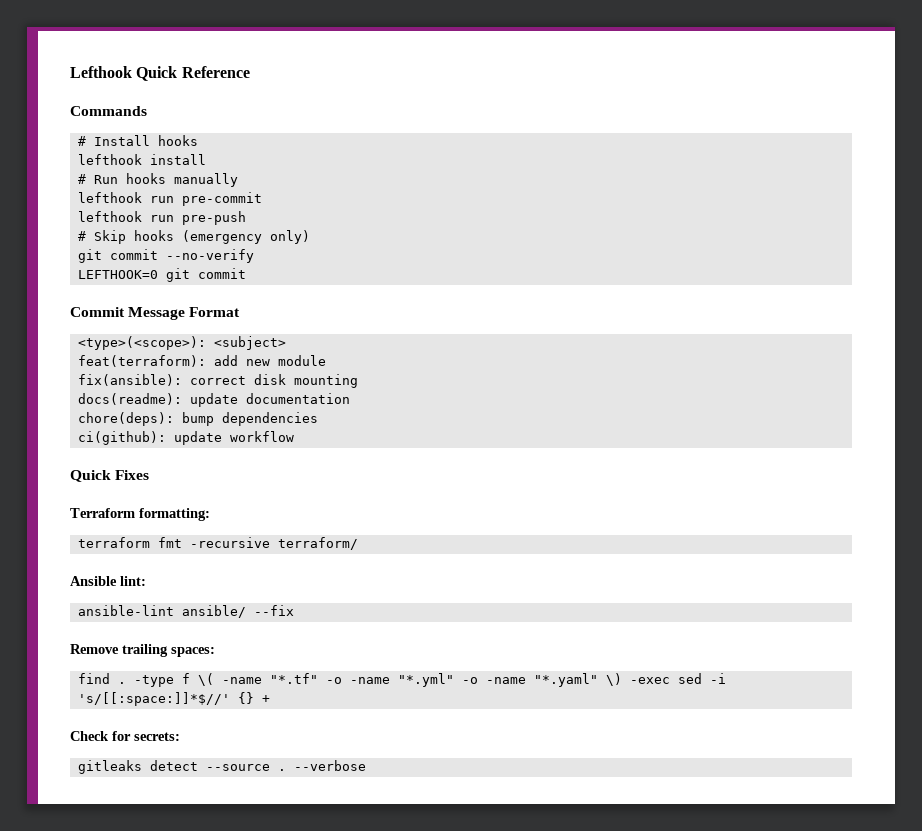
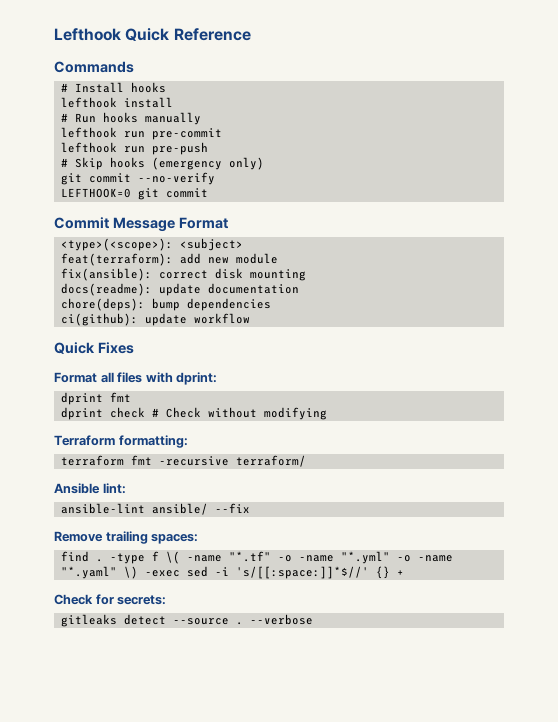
(150, 475) none -> [54,372,218,385] [60,392,131,405] [60,407,327,420] // Format all files with dprint: // dprint fmt // dprint check # Check without modifying

